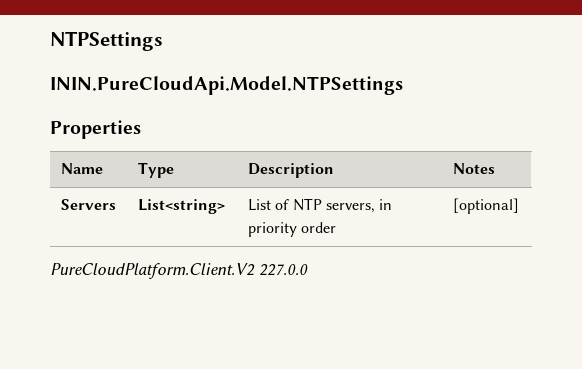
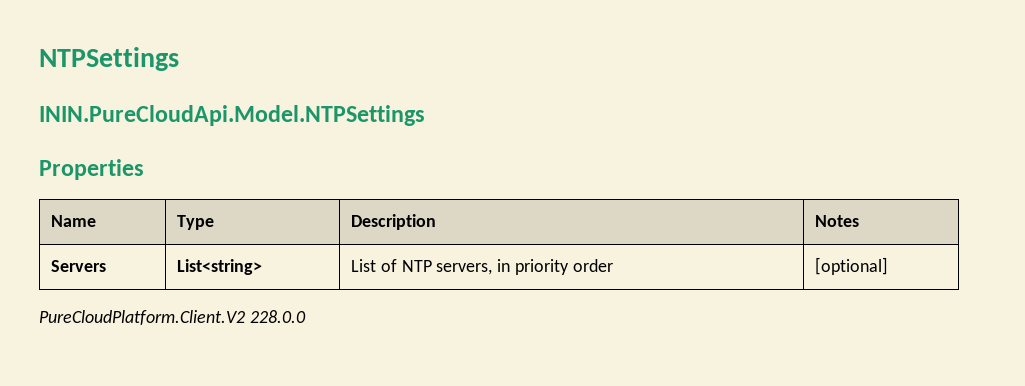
[258,264,308,276] 227.0.0 -> [249,310,306,323] 228.0.0

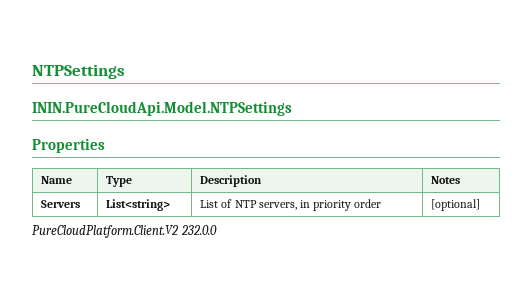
[249,310,306,323] 228.0.0 -> [180,225,217,235] 232.0.0

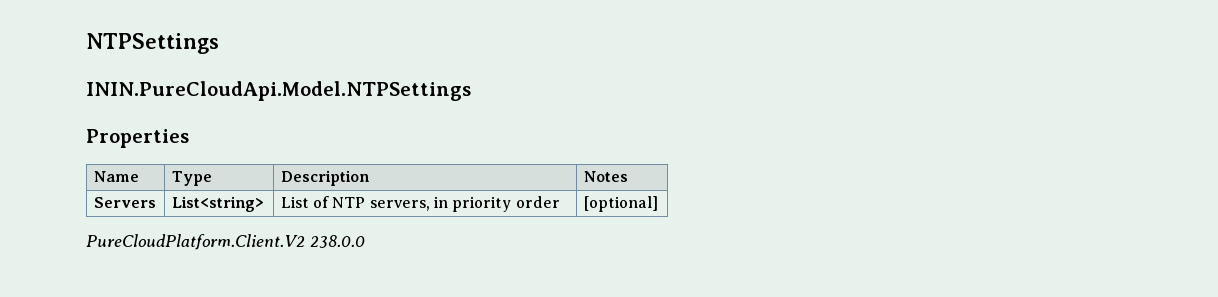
[180,225,217,235] 232.0.0 -> [309,235,365,248] 238.0.0

